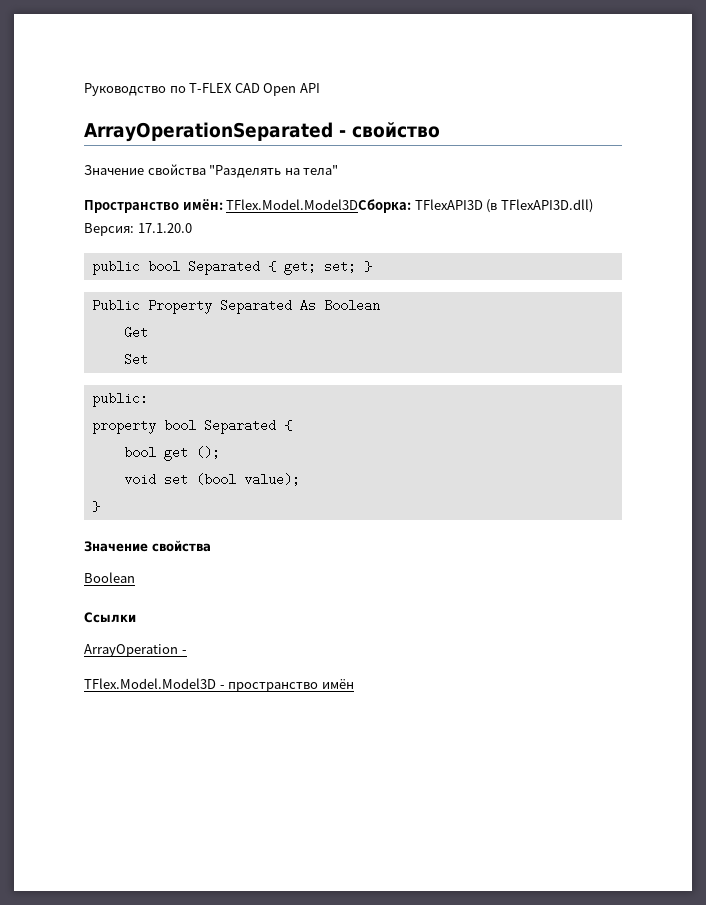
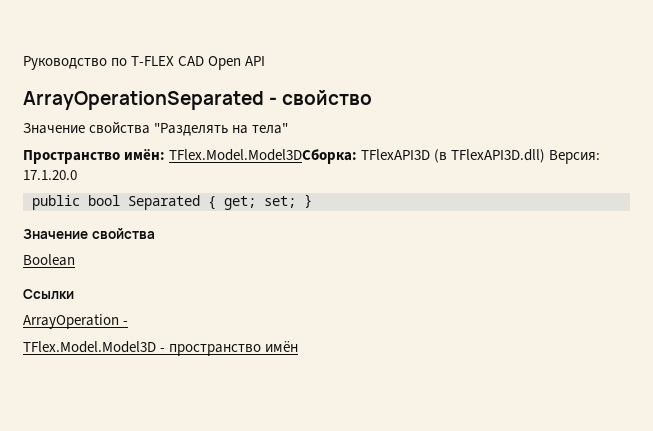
[91,299,380,314] [123,326,148,339] [123,353,148,366] [91,392,148,407] [91,419,292,434] [123,446,220,461] [123,473,300,486] [91,501,100,512] // Public Property Separated As Boolean // Get // Set // public: // property bool Separated { // bool get (); // void set (bool value); // } -> (312, 201) none

